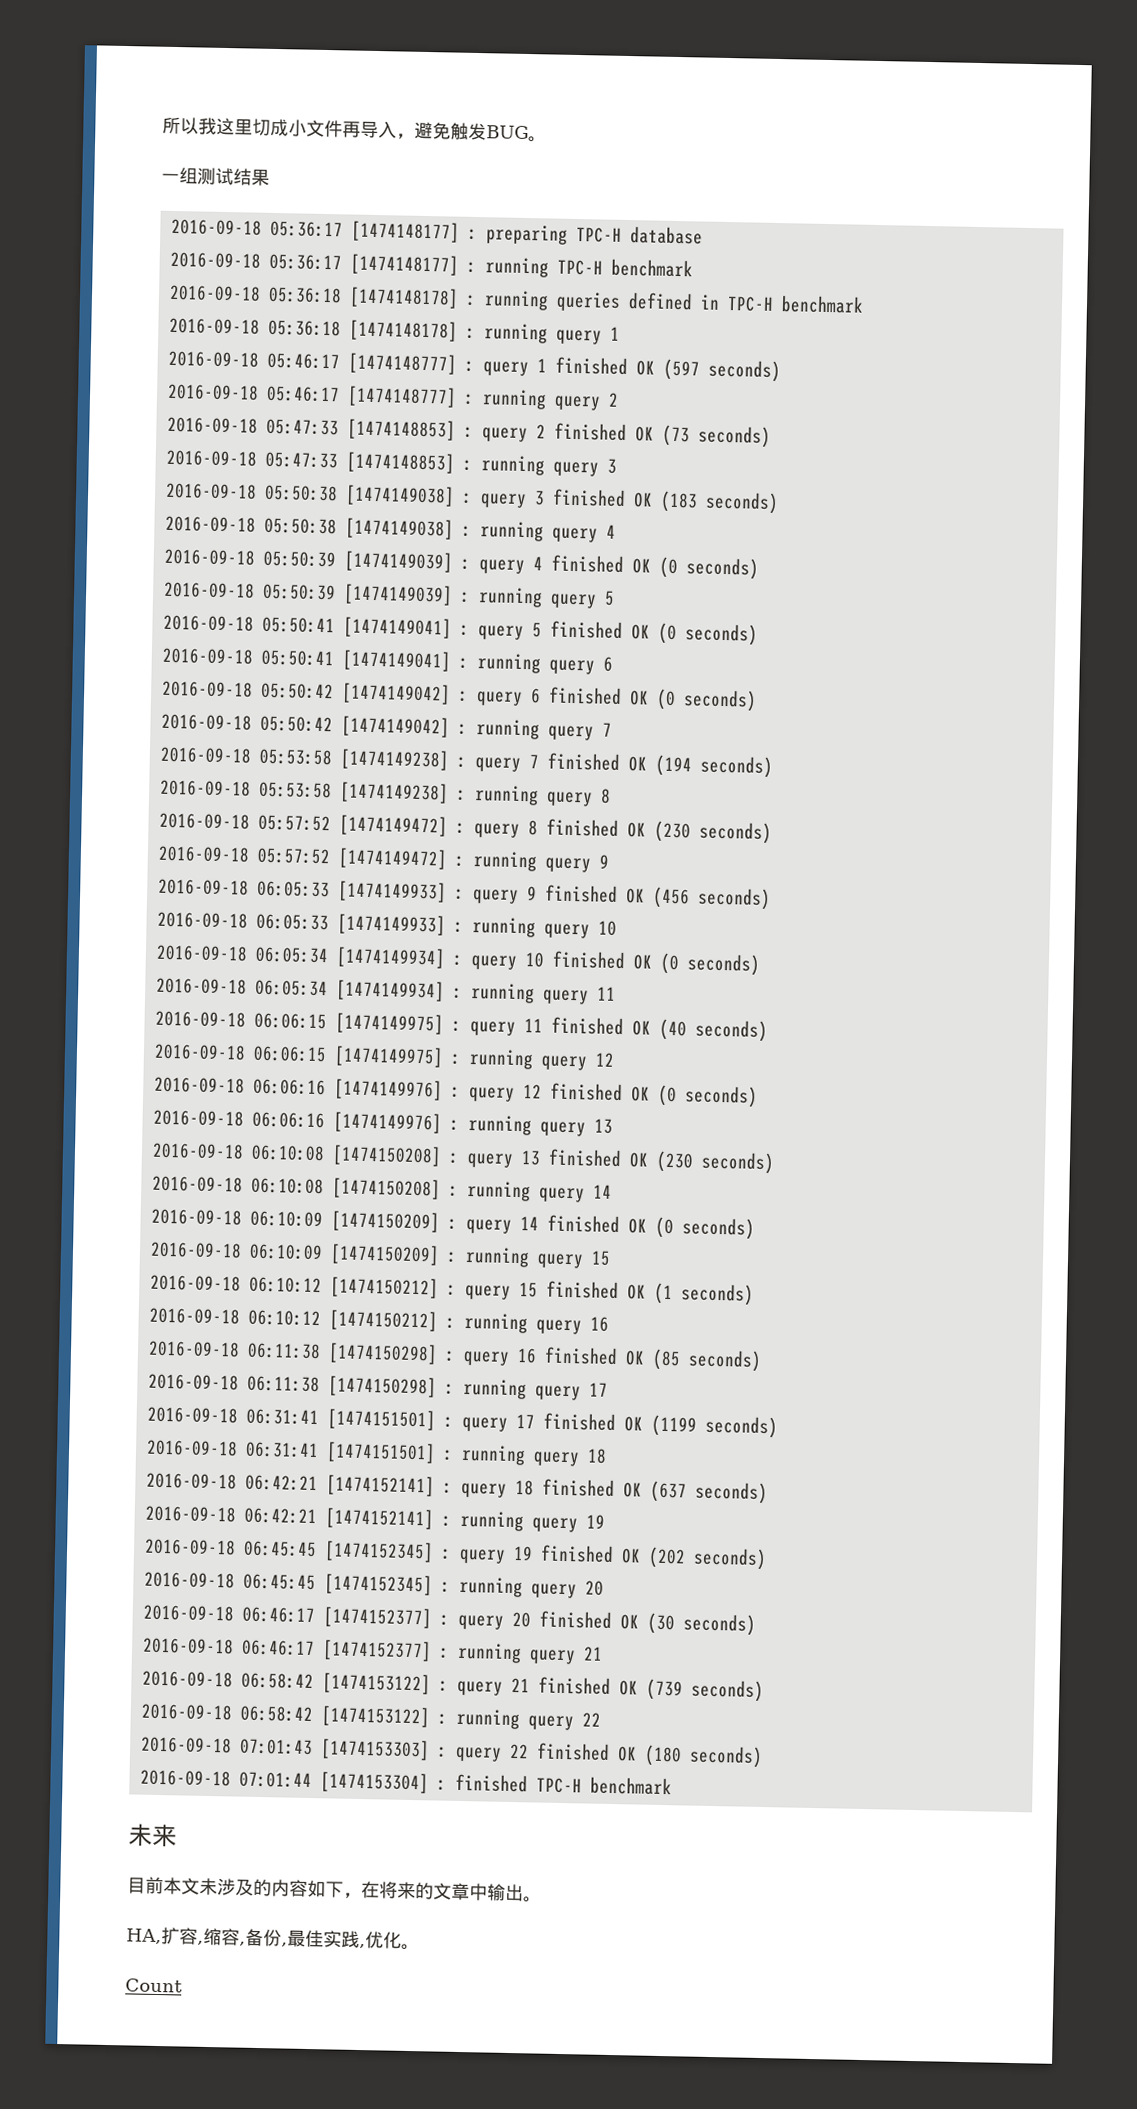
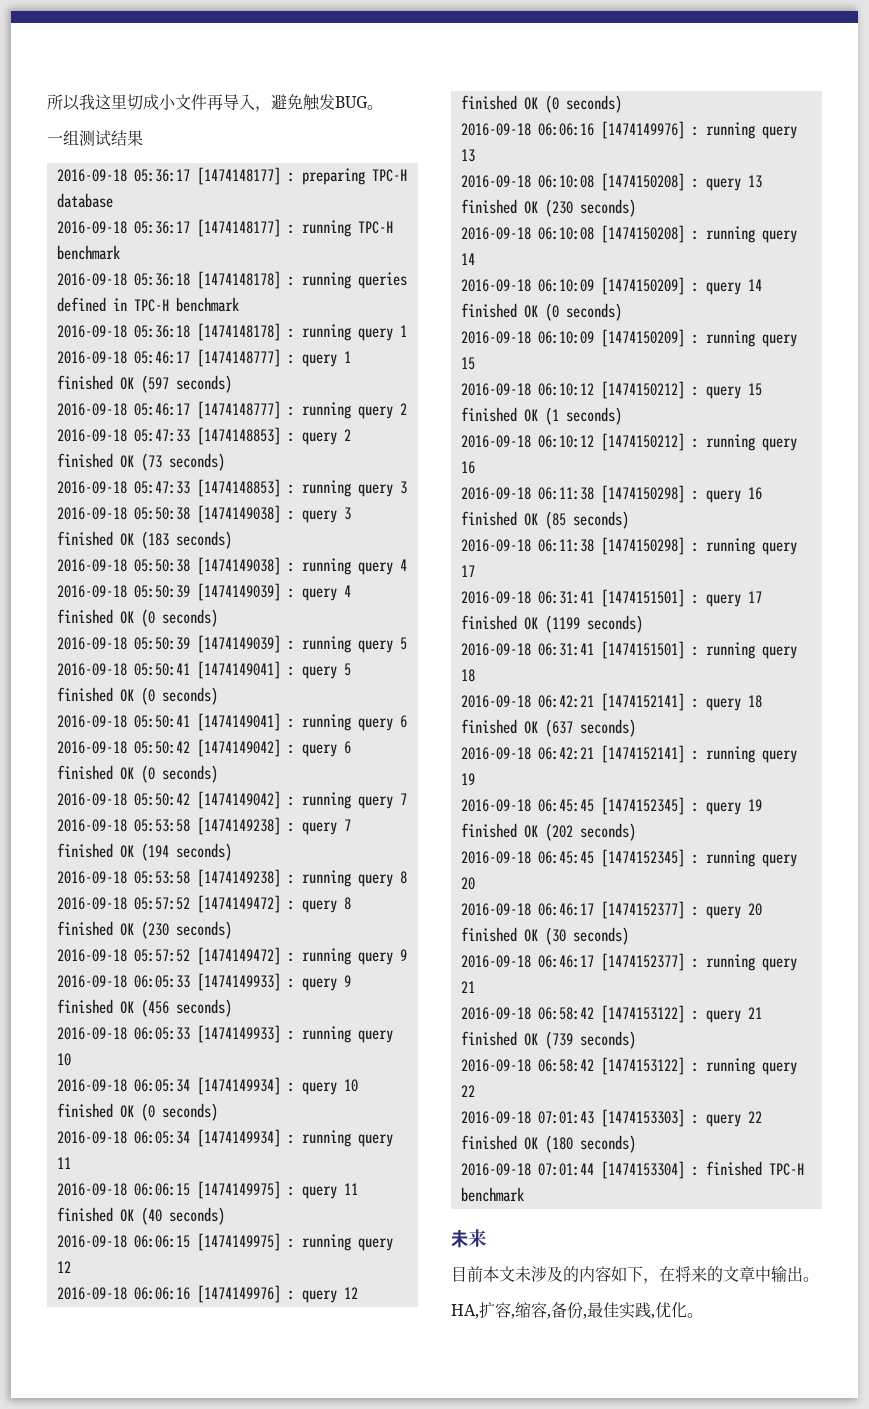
[125,1978,183,1993] // Count -> (703, 1315) none

